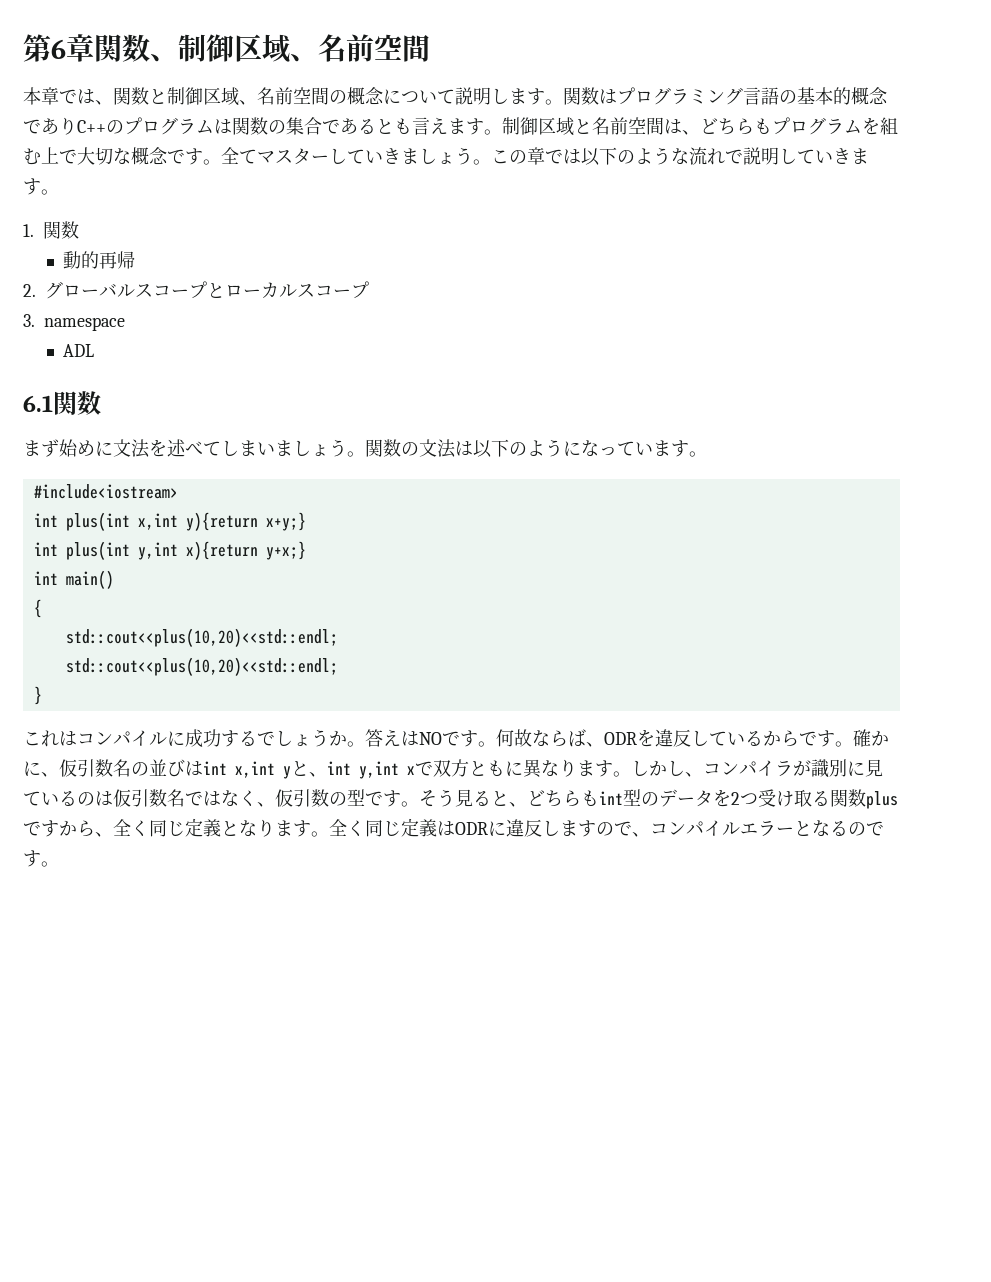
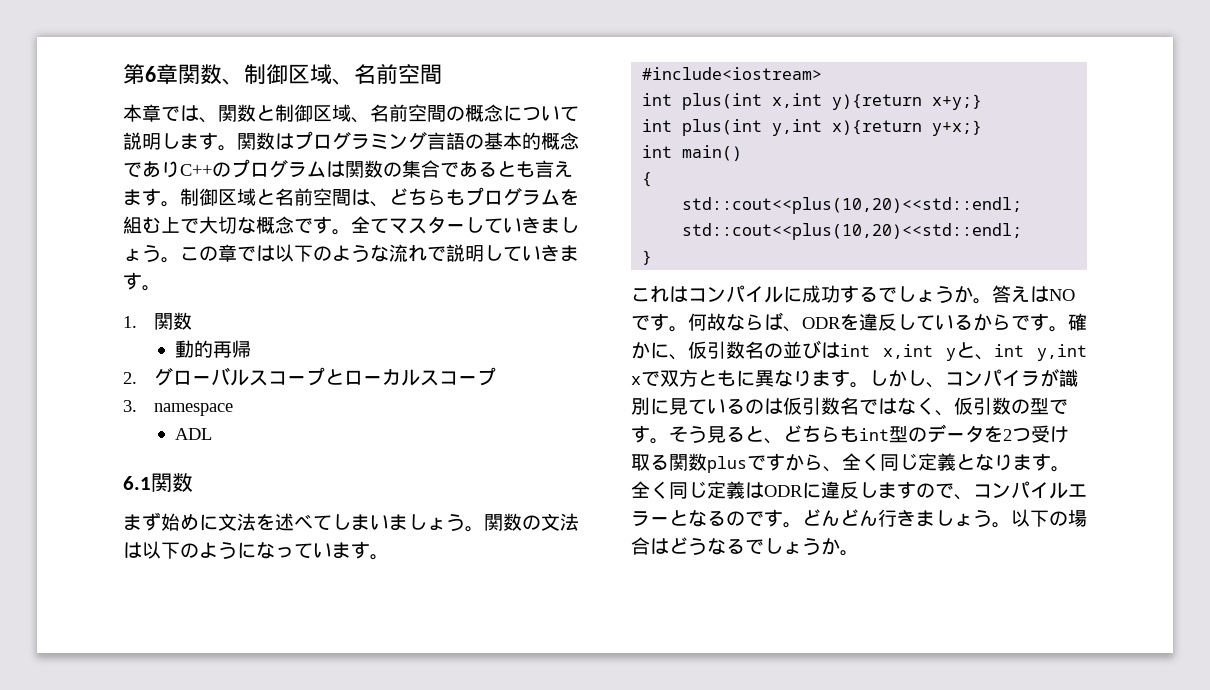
(59, 864) none -> [802,509,1087,528] [631,537,859,556] どんどん行きましょう。以下の場合はどうなるでしょうか。

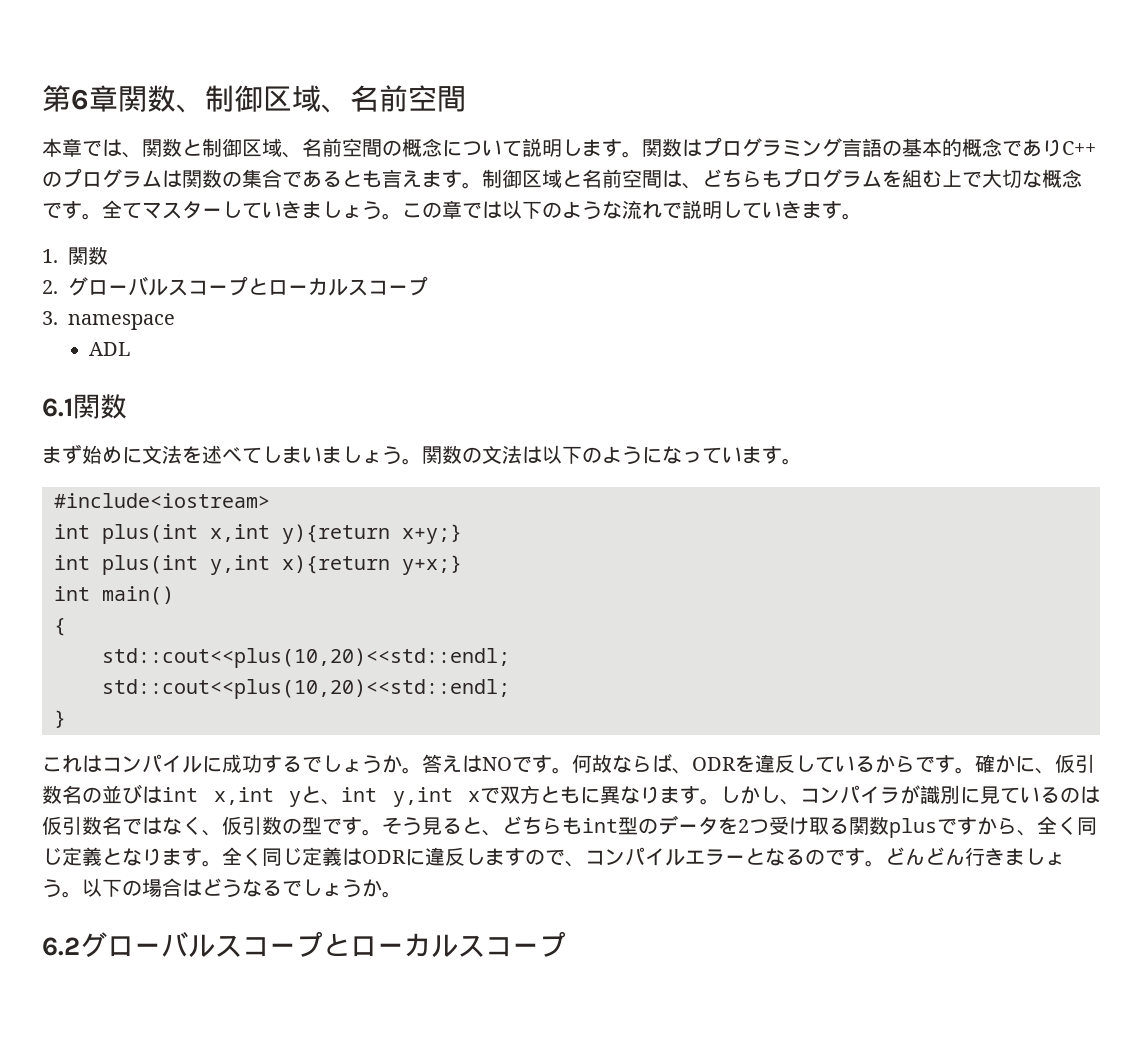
[174,340,251,358] // 動的再帰 -> (108, 255) none
(859, 553) none -> [42,931,566,957] // 6.2グローバルスコープとローカルスコープ

